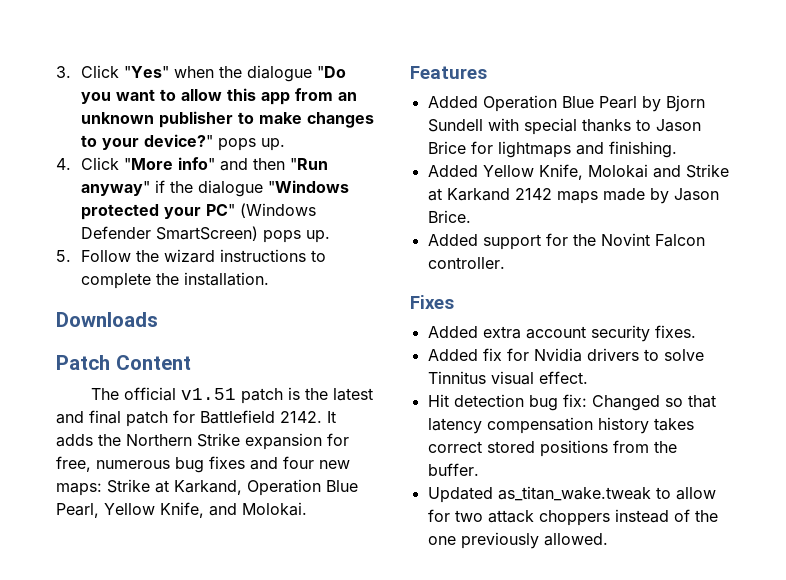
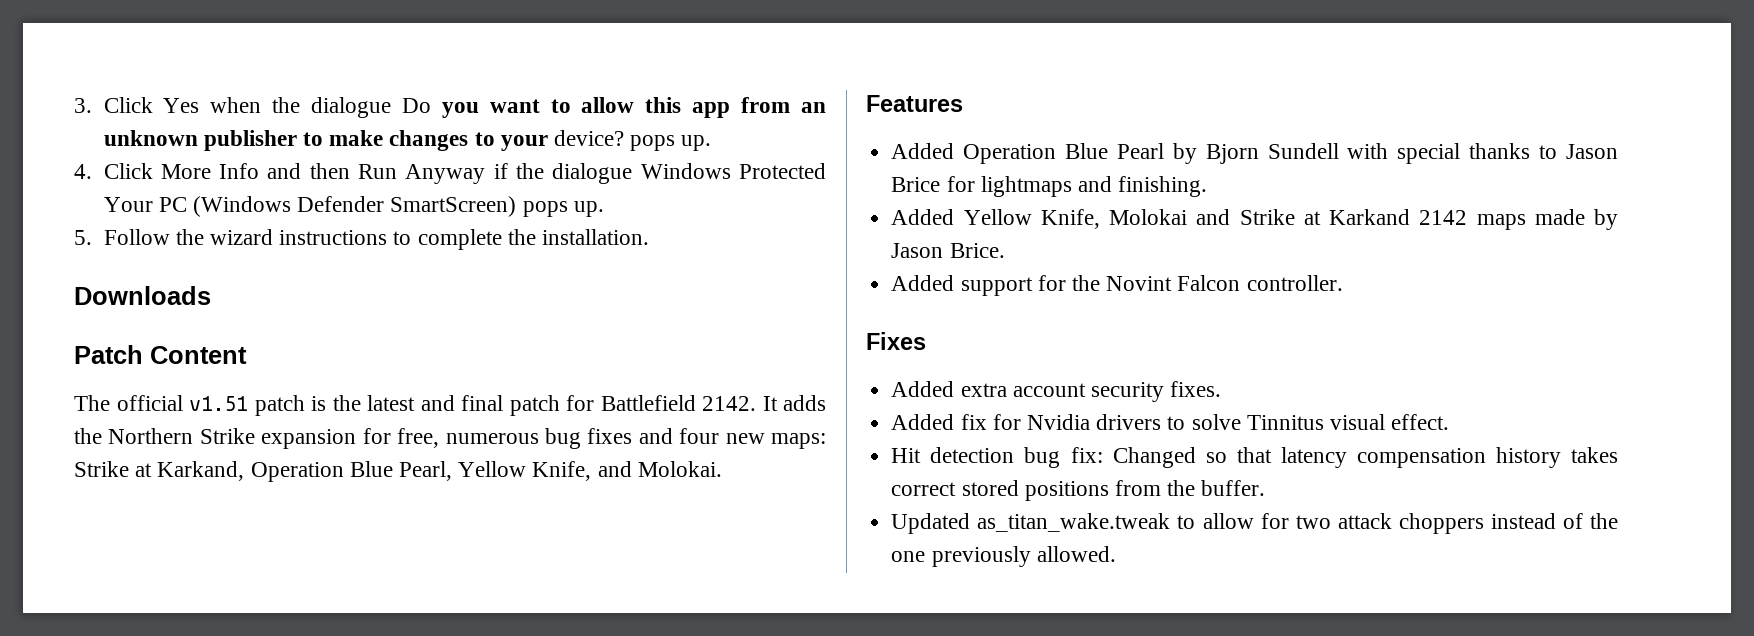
[124,66,170,78] "Yes" -> [163,98,200,113] Yes
[317,66,347,78] "Do -> [401,98,431,113] Do
[144,134,214,147] device?" -> [553,130,624,146] device?
[124,157,329,171] [81,180,350,197] [81,204,236,220] "More info" and then "Run anyway" if the dialogue "Windows protected your PC" -> [160,163,826,184] [103,197,187,212] More Info and then Run Anyway if the dialogue Windows Protected Your PC

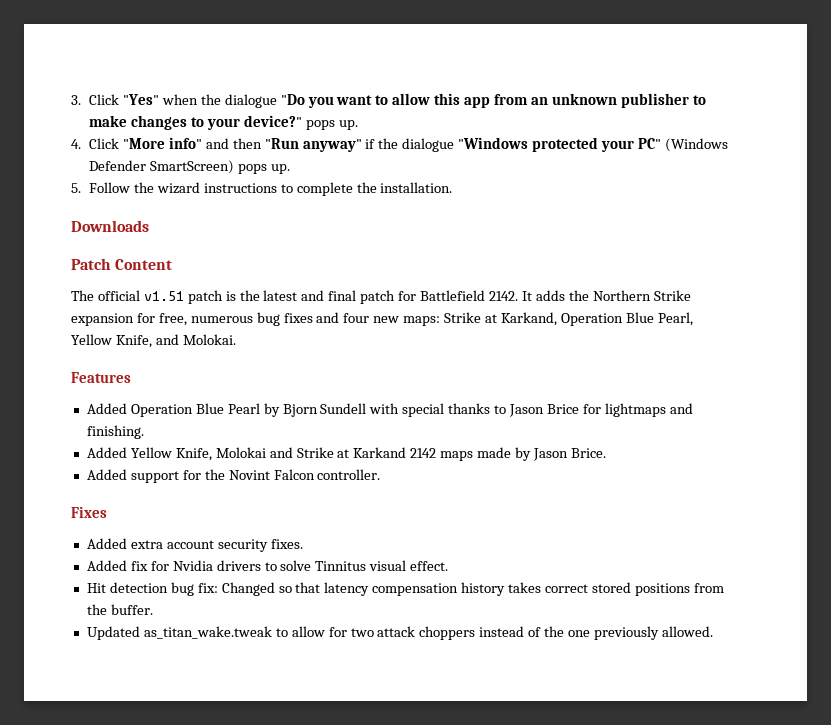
[163,98,200,113] Yes -> [122,94,159,105] "Yes"
[401,98,431,113] Do -> [280,94,305,105] "Do
[553,130,624,146] device? -> [243,115,302,127] device?"
[160,163,826,184] [103,197,187,212] More Info and then Run Anyway if the dialogue Windows Protected Your PC -> [122,137,661,152] "More info" and then "Run anyway" if the dialogue "Windows protected your PC"

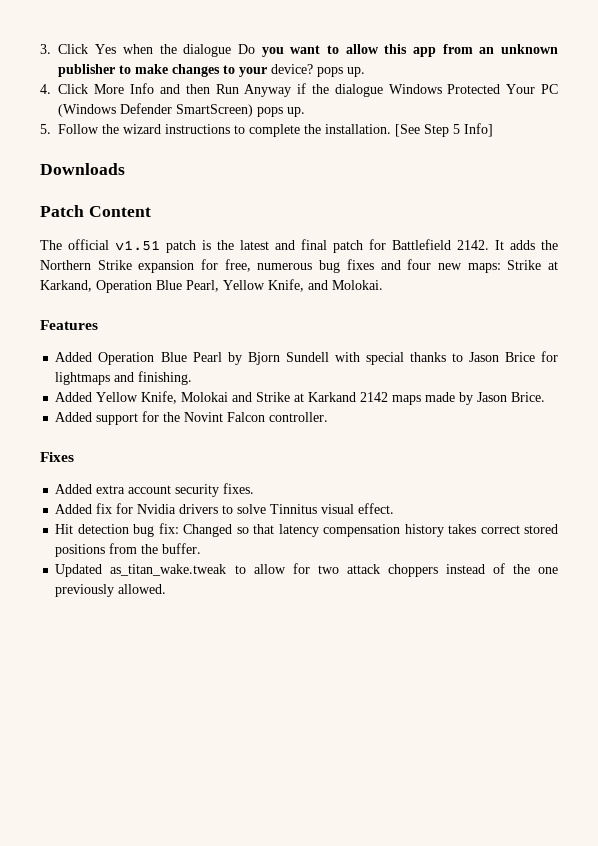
[122,94,159,105] "Yes" -> [95,44,117,54] Yes
[280,94,305,105] "Do -> [237,44,255,54] Do
[243,115,302,127] device?" -> [271,64,314,74] device?
[122,137,661,152] "More info" and then "Run anyway" if the dialogue "Windows protected your PC" -> [94,83,558,97] More Info and then Run Anyway if the dialogue Windows Protected Your PC
(453, 187) none -> [395,123,494,137] [See Step 5 Info]

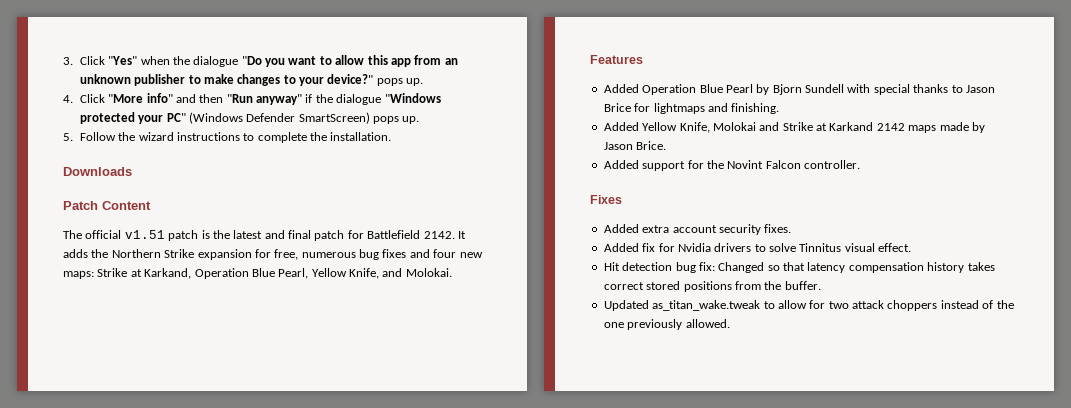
[95,44,117,54] Yes -> [108,56,138,65] "Yes"
[237,44,255,54] Do -> [241,56,262,65] "Do
[271,64,314,74] device? -> [327,74,374,84] device?"
[94,83,558,97] More Info and then Run Anyway if the dialogue Windows Protected Your PC -> [108,93,441,105] [79,112,186,124] "More info" and then "Run anyway" if the dialogue "Windows protected your PC"
[395,123,494,137] [See Step 5 Info] -> (392, 136) none

